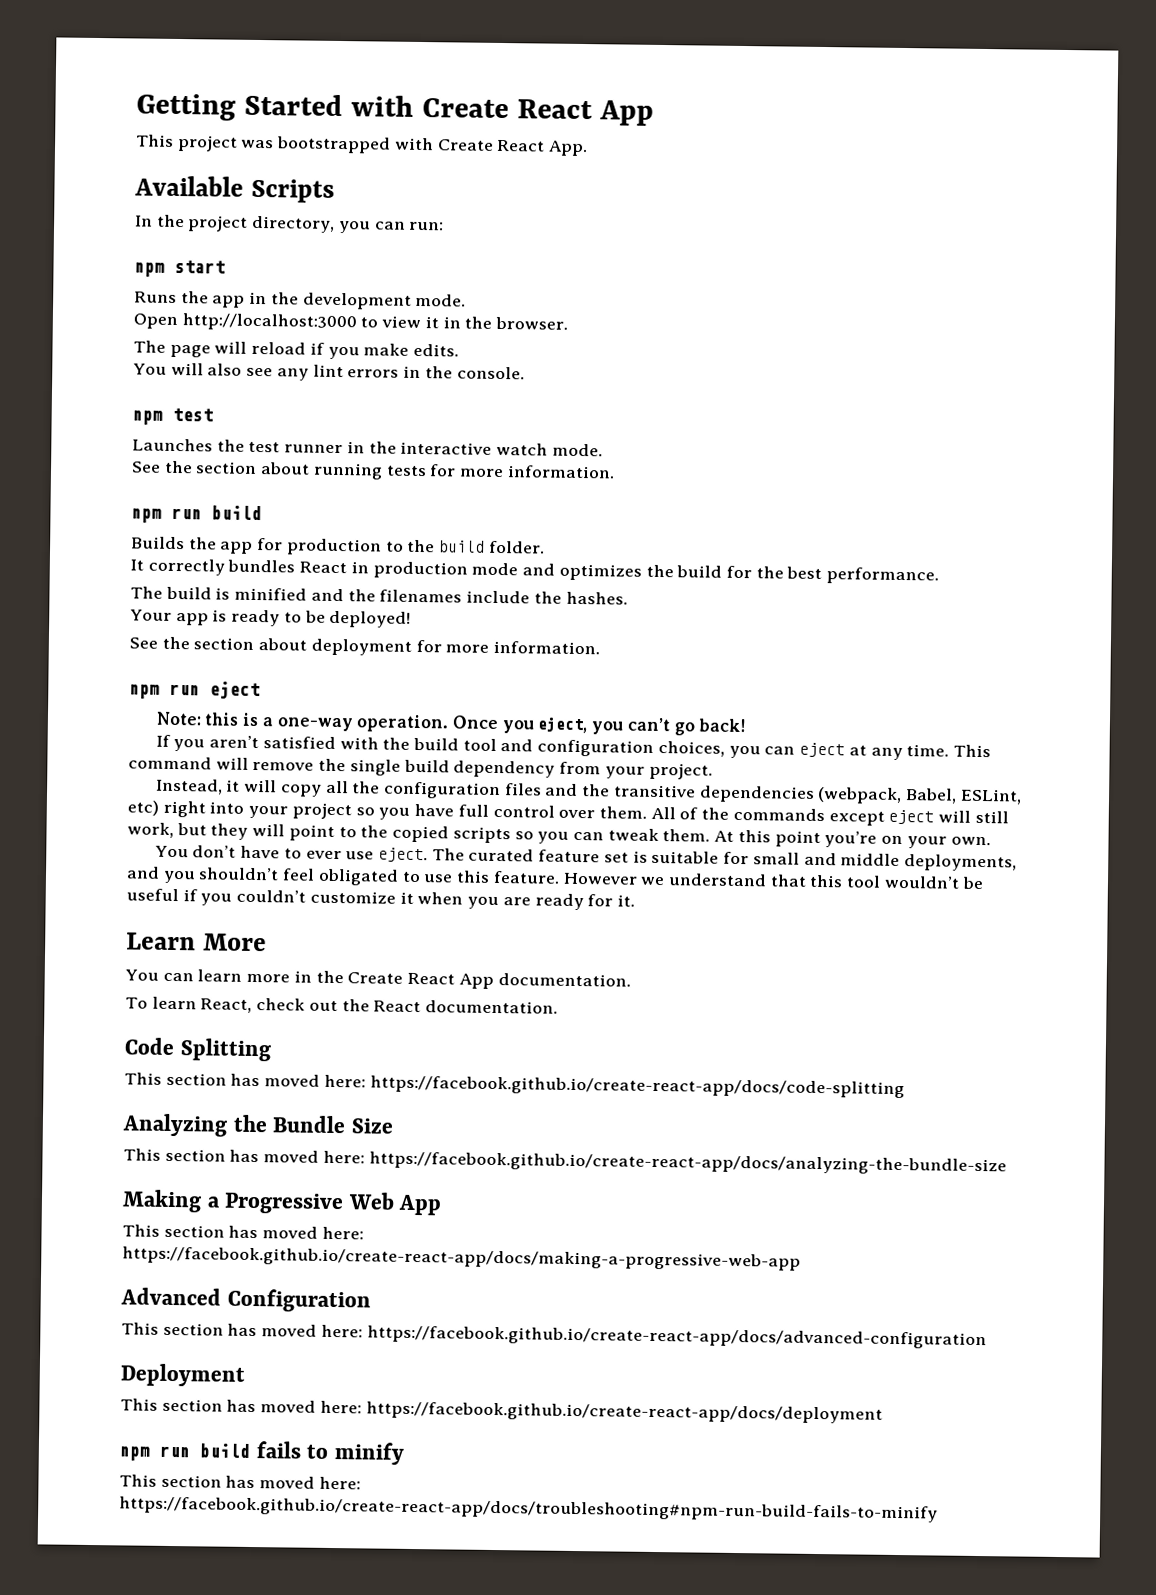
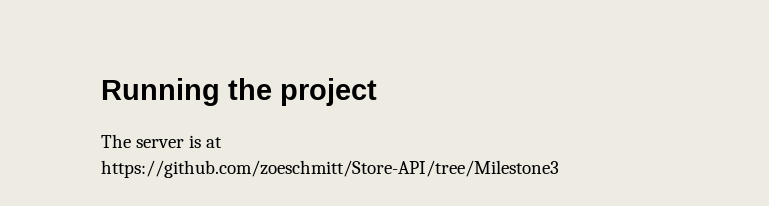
[136,93,654,126] [136,134,589,157] [134,175,335,203] [135,214,445,234] [134,259,225,277] [134,291,467,310] [133,313,569,332] [133,340,460,360] [133,362,525,381] [132,407,213,425] [132,438,603,457] [131,460,615,480] [131,505,262,523] [131,536,545,556] [130,558,940,585] [130,586,628,605] [130,609,412,628] [129,636,601,656] [129,681,260,700] [155,711,747,736] [155,734,991,761] [128,756,713,780] [155,778,1022,805] [127,800,1009,826] [127,822,991,849] [154,845,1017,872] [126,866,984,890] [126,888,635,911] [126,932,267,952] [125,969,631,989] [125,996,559,1014] [124,1037,271,1062] [124,1072,905,1099] [122,1113,394,1137] [123,1148,1007,1176] [122,1189,443,1216] [122,1224,364,1240] [122,1246,801,1271] [120,1287,371,1313] [121,1322,987,1350] [120,1363,245,1387] [120,1398,883,1424] [119,1441,404,1465] [119,1474,361,1490] [119,1496,938,1523] Getting Started with Create React App // This project was bootstrapped with Create React App. // Available Scripts // In the project directory, you can run: // npm start // Runs the app in the development mode. // Open http://localhost:3000 to view it in the browser. // The page will reload if you make edits. // You will also see any lint errors in the console. // npm test // Launches the test runner in the interactive watch mode. // See the section about running tests for more information. // npm run build // Builds the app for production to the build folder. // It correctly bundles React in production mode and optimizes the build for the best performance. // The build is minified and the filenames include the hashes. // Your app is ready to be deployed! // See the section about deployment for more information. // npm run eject // Note: this is a one-way operation. Once you eject, you can’t go back! // If you aren’t satisfied with the build tool and configuration choices, you can eject at any time. This command will remove the single build dependency from your project. // Instead, it will copy all the configuration files and the transitive dependencies (webpack, Babel, ESLint, etc) right into your project so you have full control over them. All of the commands except eject will still work, but they will point to the copied scripts so you can tweak them. At this point you’re on your own. // You don’t have to ever use eject. The curated feature set is suitable for small and middle deployments, and you shouldn’t feel obligated to use this feature. However we understand that this tool wouldn’t be useful if you couldn’t customize it when you are ready for it. // Learn More // You can learn more in the Create React App documentation. // To learn React, check out the React documentation. // Code Splitting // This section has moved here: https://facebook.github.io/create-react-app/docs/code-splitting // Analyzing the Bundle Size // This section has moved here: https://facebook.github.io/create-react-app/docs/analyzing-the-bundle-size // Making a Progressive Web App // This section has moved here: https://facebook.github.io/create-react-app/docs/making-a-progressive-web-app // Advanced Configuration // This section has moved here: https://facebook.github.io/create-react-app/docs/advanced-configuration // Deployment // This section has moved here: https://facebook.github.io/create-react-app/docs/deployment // npm run build fails to minify // This section has moved here: https://facebook.github.io/create-react-app/docs/troubleshooting#npm-run-build-fails-to-minify -> [101,78,377,106] [101,134,223,148] [101,160,559,178] Running the project // The server is at https://github.com/zoeschmitt/Store-API/tree/Milestone3

